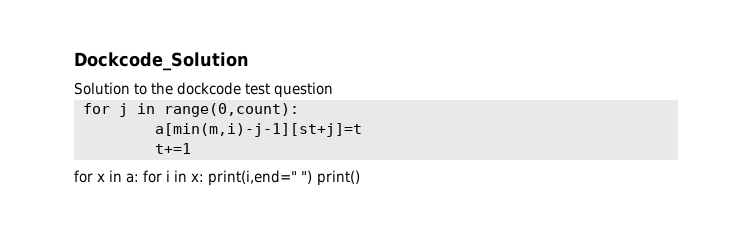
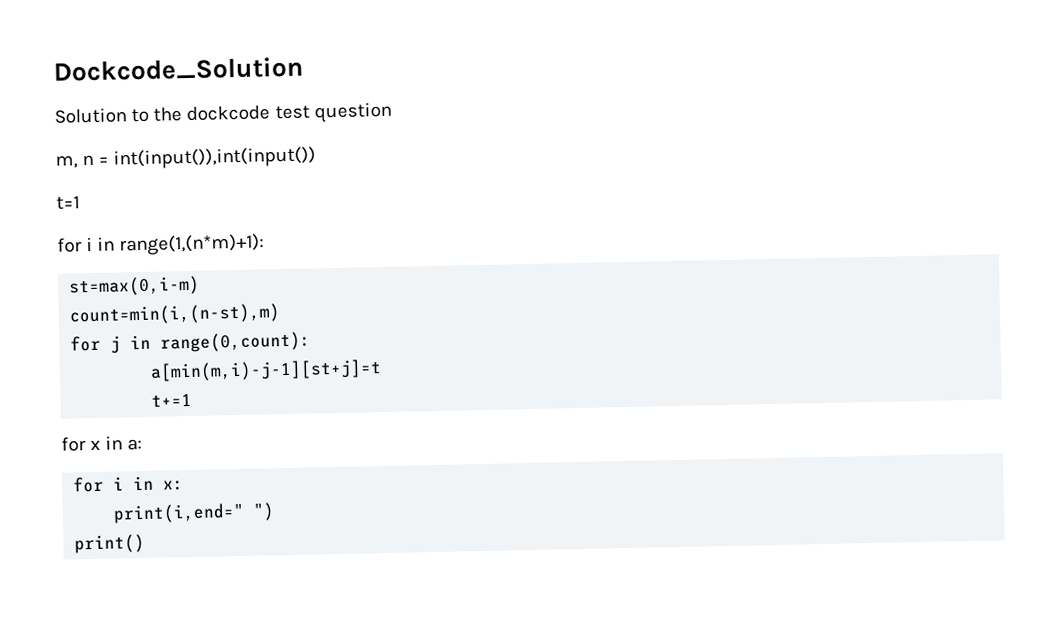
(334, 90) none -> [55,146,317,170] [56,196,80,210] [57,233,265,256] [69,275,201,297] [69,303,281,326] // m, n = int(input()),int(input()) // t=1 // for i in range(1,(n*m)+1): // st=max(0,i-m) // count=min(i,(n-st),m)
(140, 178) none -> (143, 444) //
(205, 177) none -> (185, 485) //
(313, 177) none -> (276, 511) //

